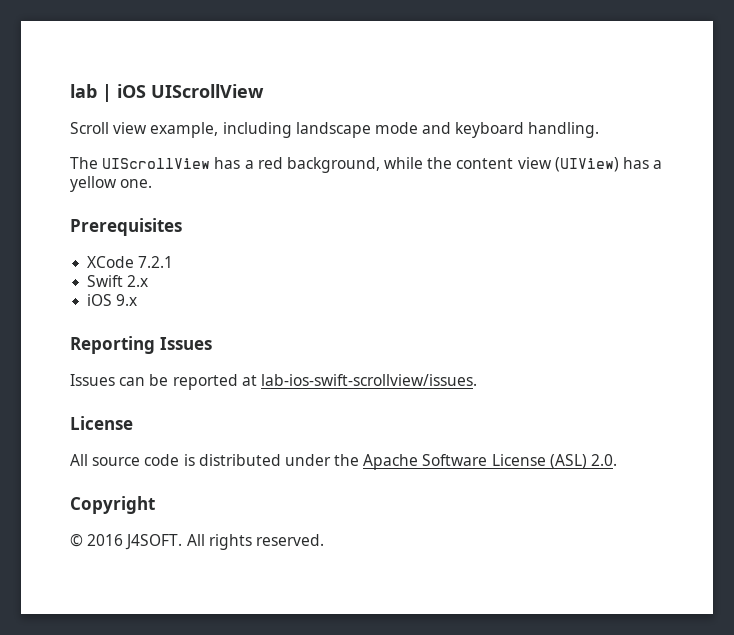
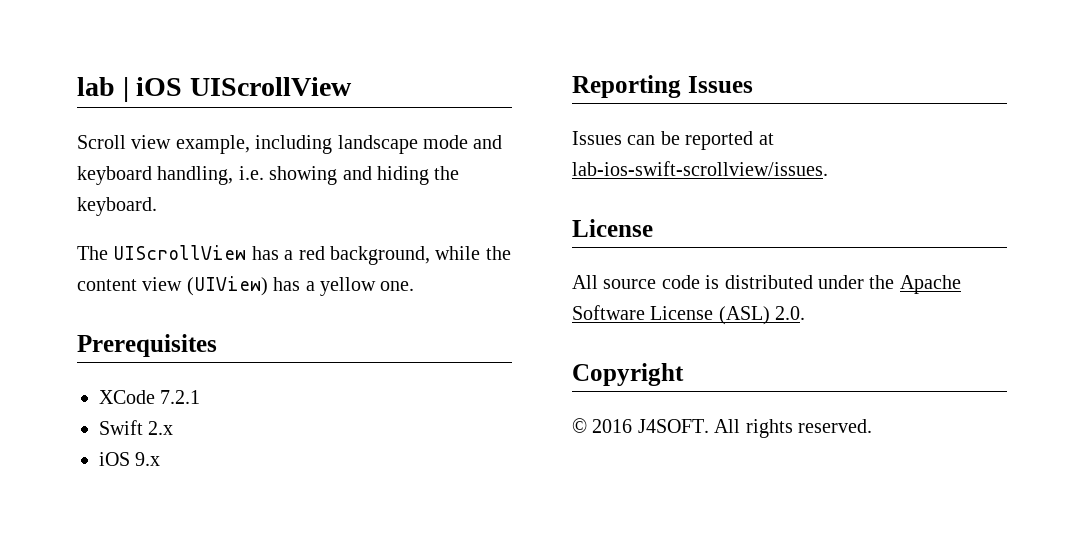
[528,122,600,138] handling. -> [157,166,460,185] [77,197,157,216] handling, i.e. showing and hiding the keyboard.

